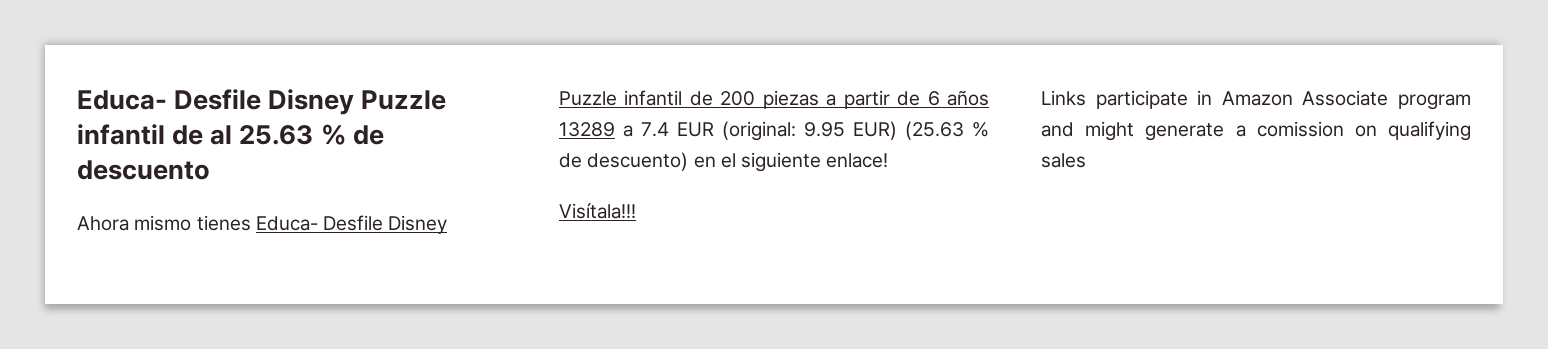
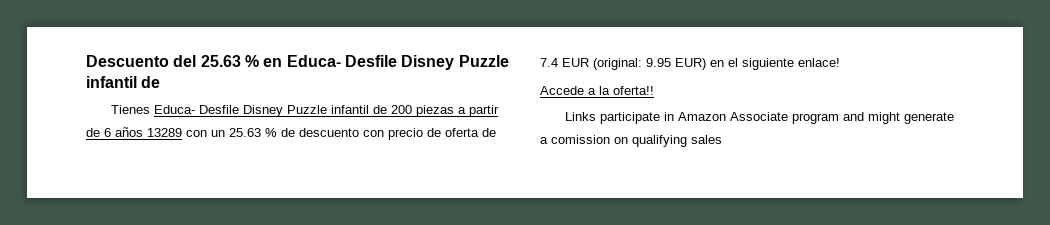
[77,89,447,115] [77,124,384,145] [77,160,210,180] [77,215,251,231] Educa- Desfile Disney Puzzle infantil de al 25.63 % de descuento // Ahora mismo tienes -> [86,55,509,70] [86,76,161,88] [110,105,150,114] Descuento del 25.63 % en Educa- Desfile Disney Puzzle infantil de // Tienes
[623,125,633,137] a -> [186,128,496,140] con un 25.63 % de descuento con precio de oferta de
[905,121,989,140] [559,152,689,171] (25.63 % de descuento) -> (706, 64) none
[559,203,636,219] Visítala!!! -> [540,86,654,95] Accede a la oferta!!

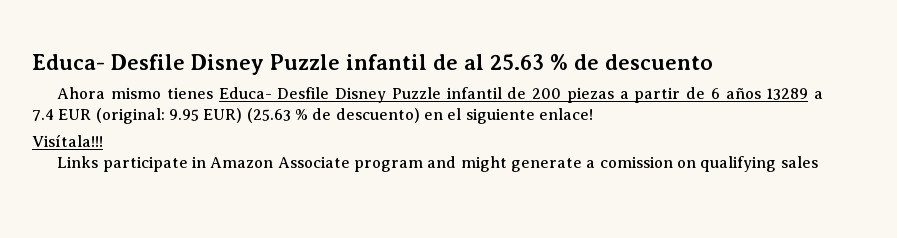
[86,55,509,70] [86,76,161,88] [110,105,150,114] Descuento del 25.63 % en Educa- Desfile Disney Puzzle infantil de // Tienes -> [32,54,713,75] [57,87,213,99] Educa- Desfile Disney Puzzle infantil de al 25.63 % de descuento // Ahora mismo tienes
[186,128,496,140] con un 25.63 % de descuento con precio de oferta de -> [814,91,823,99] a
(706, 64) none -> [246,108,420,123] (25.63 % de descuento)
[540,86,654,95] Accede a la oferta!! -> [32,134,103,147] Visítala!!!

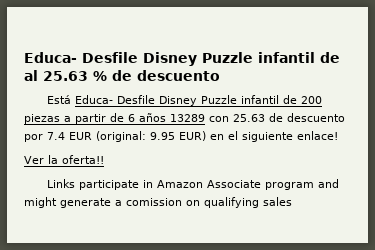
[57,87,213,99] Ahora mismo tienes -> [47,95,72,104] Está
[814,91,823,99] a -> [209,113,345,122] [24,134,43,142] con 25.63 de descuento por
[246,108,420,123] (25.63 % de descuento) -> (206, 136) none
[32,134,103,147] Visítala!!! -> [24,155,104,164] Ver la oferta!!

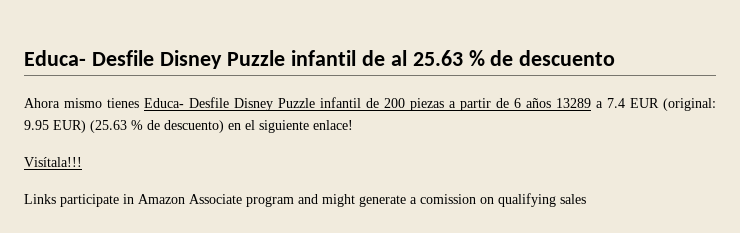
[47,95,72,104] Está -> [24,98,139,108] Ahora mismo tienes
[209,113,345,122] [24,134,43,142] con 25.63 de descuento por -> [596,101,603,108] a
(206, 136) none -> [90,120,224,133] (25.63 % de descuento)
[24,155,104,164] Ver la oferta!! -> [24,157,82,167] Visítala!!!

